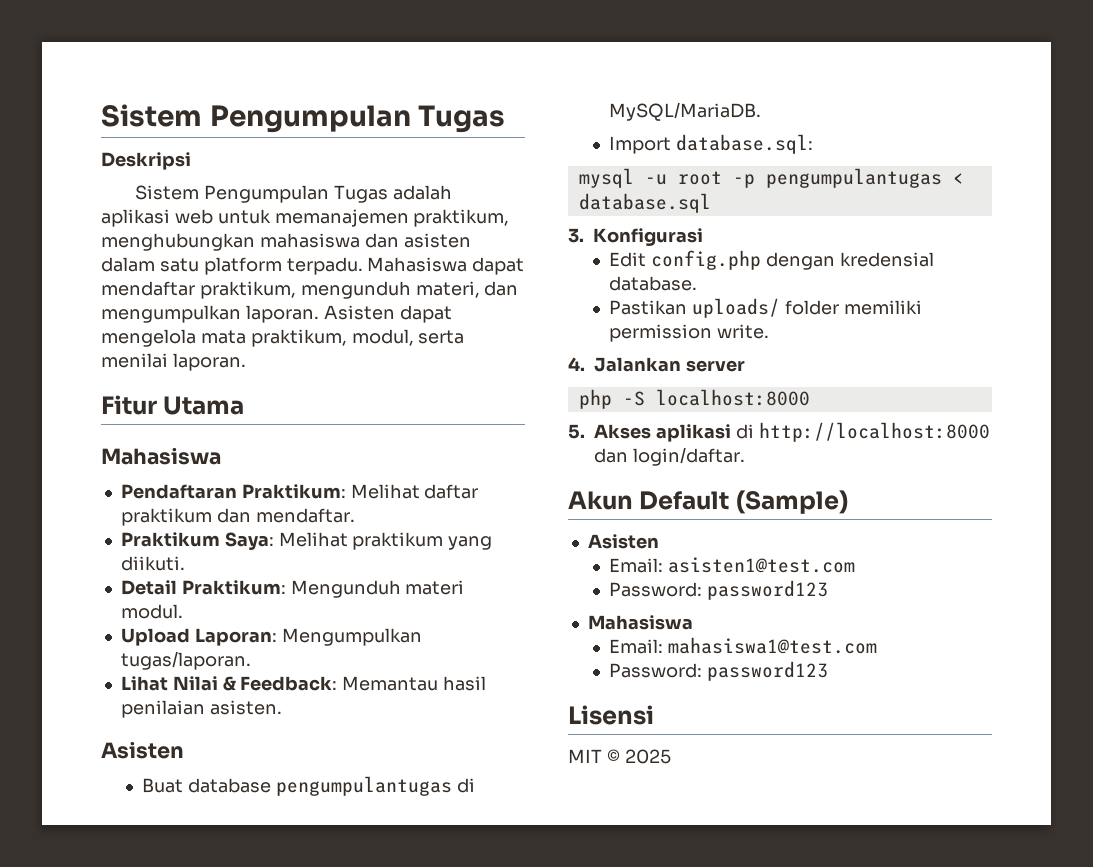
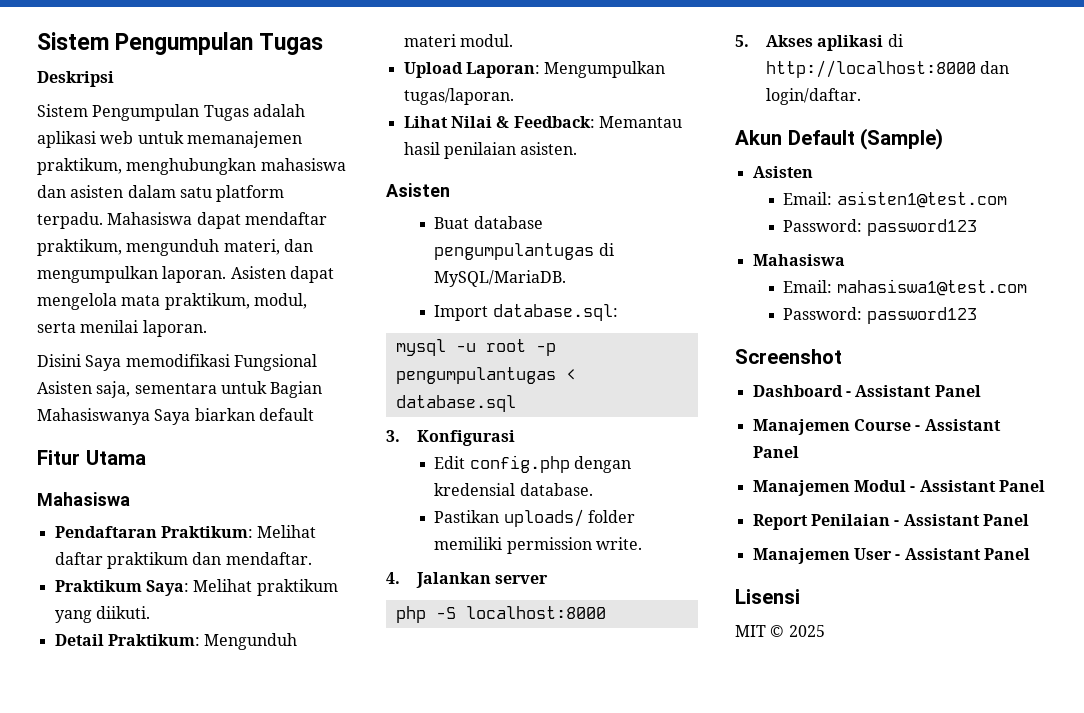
(246, 362) none -> [37,354,317,371] [37,381,323,398] [37,408,314,425] // Disini Saya memodifikasi Fungsional Asisten saja, sementara untuk Bagian Mahasiswanya Saya biarkan default
(828, 671) none -> [735,349,842,364] [752,385,981,397] [752,419,1001,435] [752,446,799,458] [752,480,1045,496] [752,514,1029,530] [752,548,1030,564] // Screenshot // Dashboard - Assistant Panel // Manajemen Course - Assistant Panel // Manajemen Modul - Assistant Panel // Report Penilaian - Assistant Panel // Manajemen User - Assistant Panel

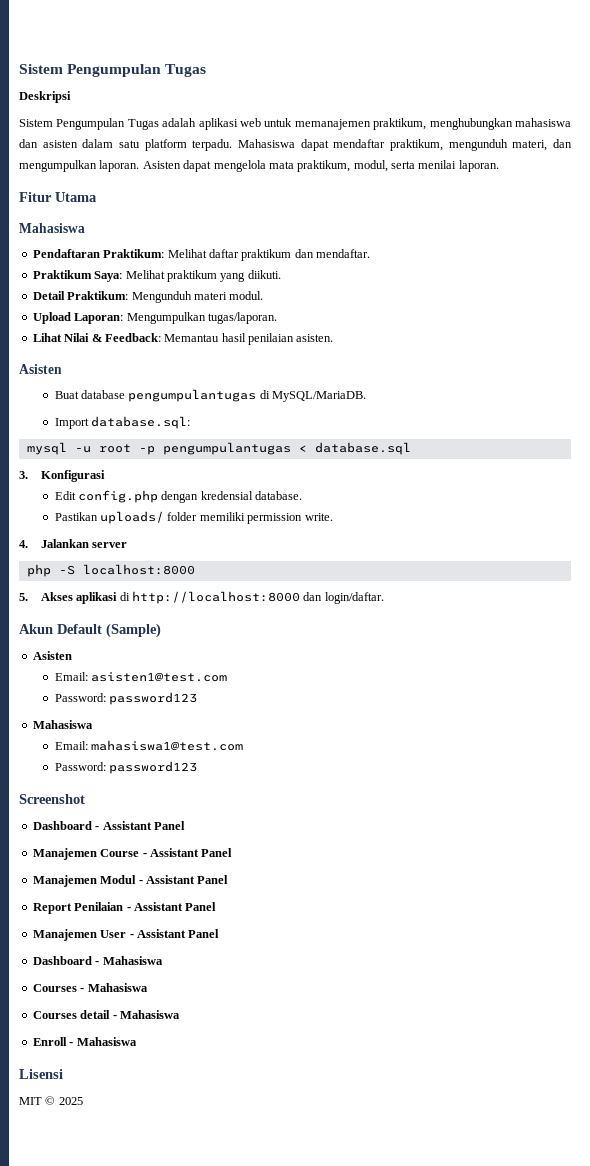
[37,354,317,371] [37,381,323,398] [37,408,314,425] // Disini Saya memodifikasi Fungsional Asisten saja, sementara untuk Bagian Mahasiswanya Saya biarkan default -> (499, 166) none
(1030, 554) none -> [32,956,163,965] [32,983,148,992] [32,1010,180,1019] [32,1037,137,1046] // Dashboard - Mahasiswa // Courses - Mahasiswa // Courses detail - Mahasiswa // Enroll - Mahasiswa

